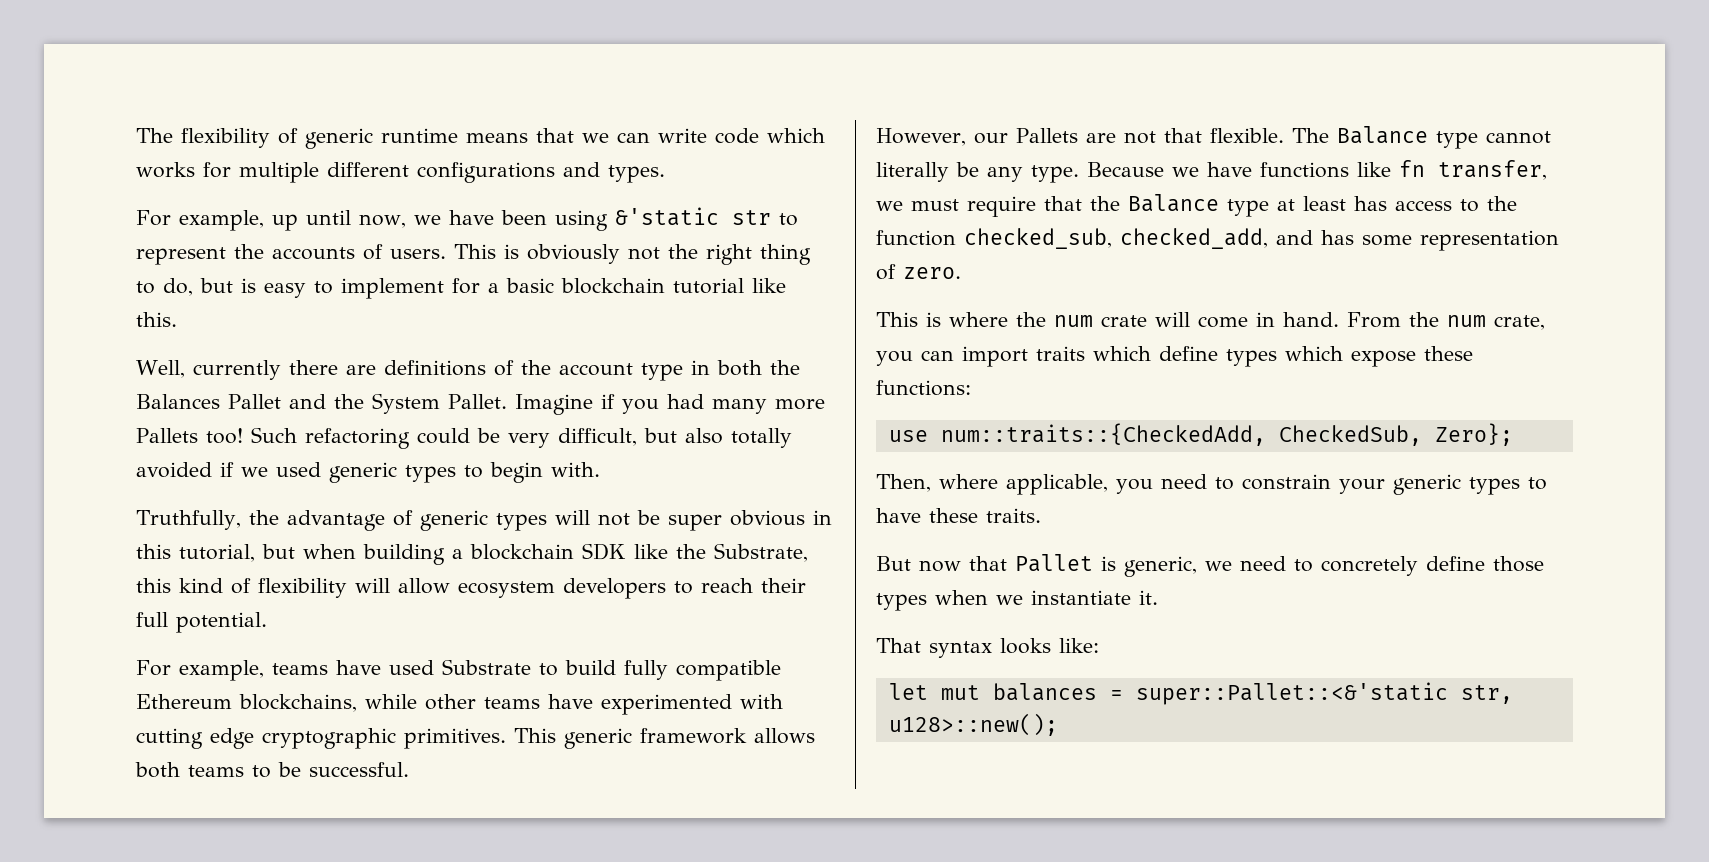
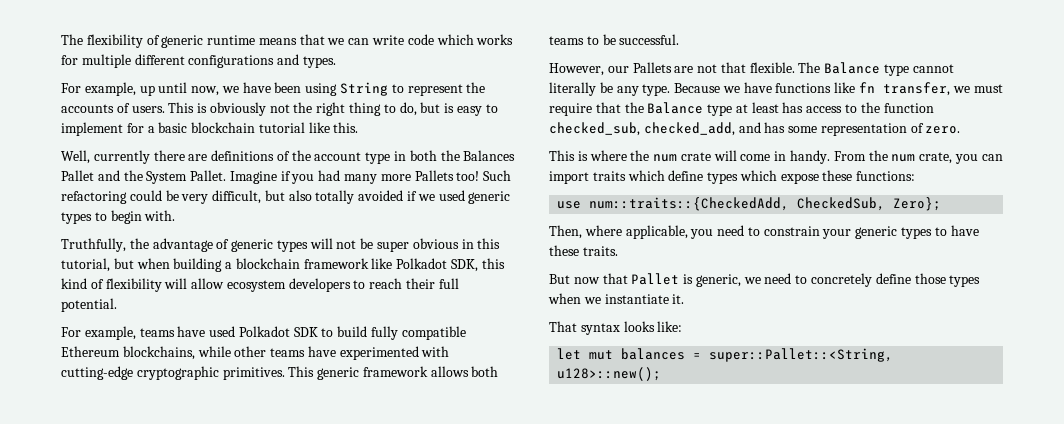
[614,207,771,226] &'static str -> [340,82,389,96] String
[582,543,808,562] SDK like the Substrate, -> [303,258,479,272] framework like Polkadot SDK,
[442,659,531,675] Substrate -> [238,326,318,337] Polkadot SDK
[136,728,254,749] cutting edge -> [61,366,133,380] cutting-edge
[1283,312,1339,327] hand. -> [790,150,831,164] handy.
[1135,682,1513,705] super::Pallet::<&'static str, -> [709,348,894,362] super::Pallet::<String,

